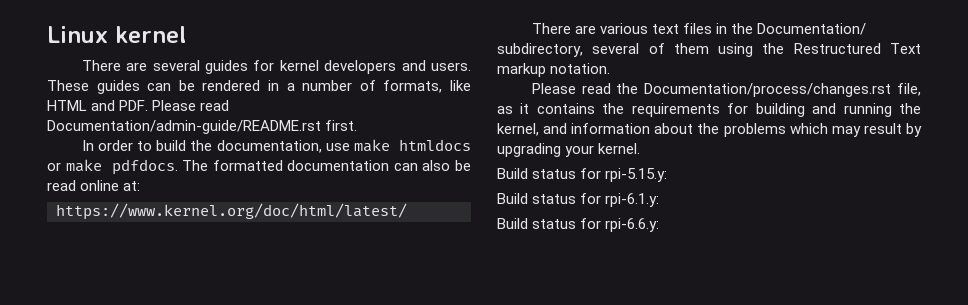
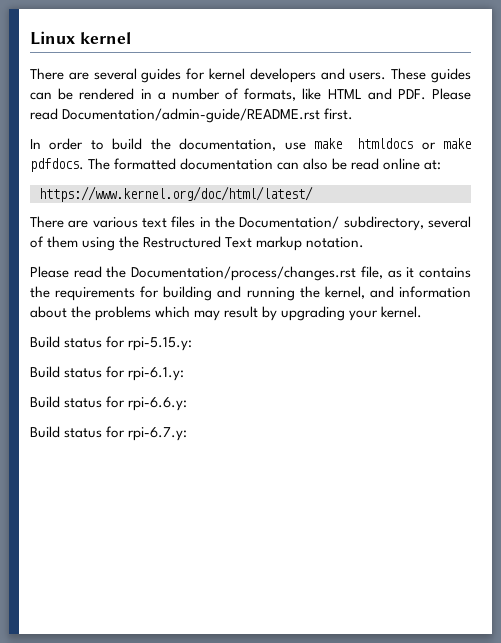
(660, 225) none -> [30,426,188,441] // Build status for rpi-6.7.y:

